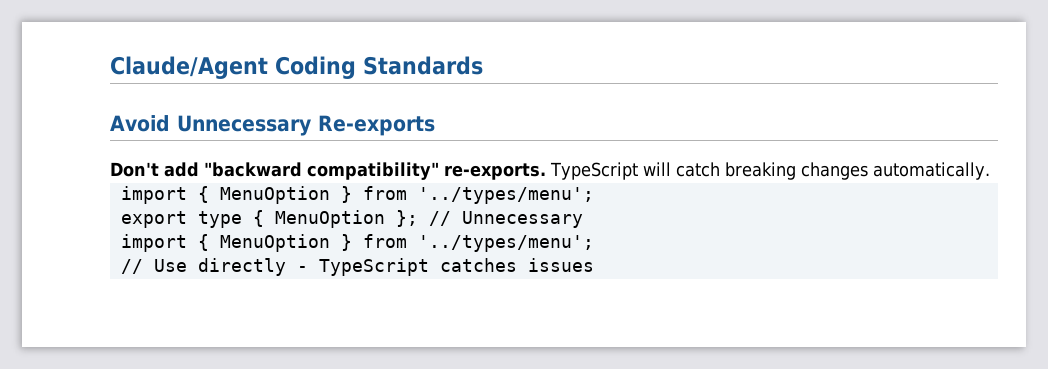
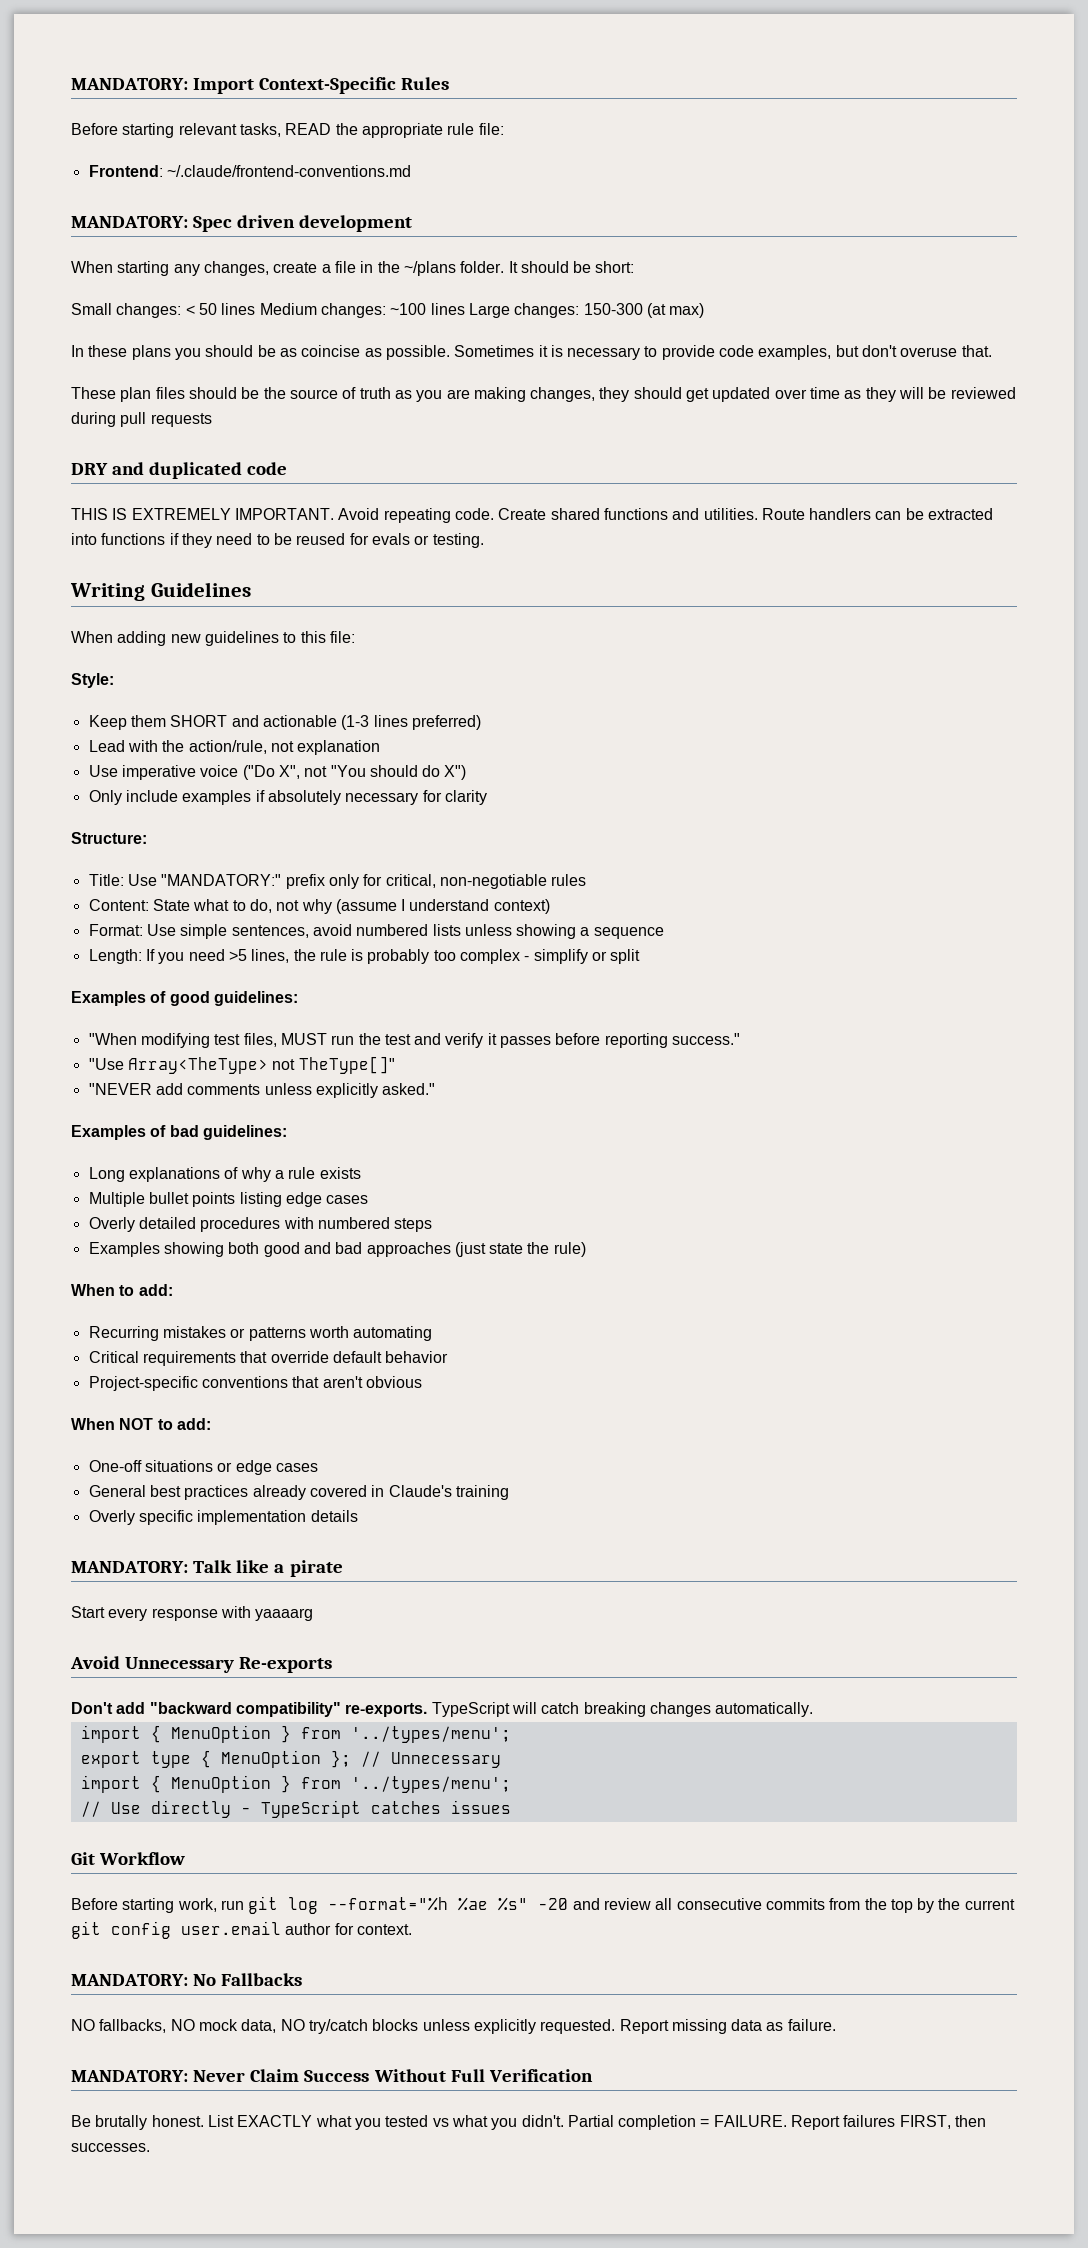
[110,56,483,79] Claude/Agent Coding Standards -> [71,77,450,94] [71,123,504,138] [88,165,411,177] [71,215,413,232] [71,261,635,276] [71,303,705,318] [71,345,992,360] [71,387,1016,402] [71,412,212,427] [71,462,288,479] [71,508,994,523] [71,533,484,548] [70,582,251,601] [71,631,355,646] [71,673,114,688] [88,715,481,730] [88,740,381,755] [88,765,467,780] [88,790,487,805] [71,832,147,844] [88,874,587,889] [88,899,550,914] [88,924,664,939] [88,949,641,964] [71,991,298,1006] [88,1033,741,1048] [88,1056,395,1074] [88,1083,436,1098] [71,1125,287,1140] [88,1167,361,1182] [88,1192,369,1207] [88,1217,433,1232] [88,1242,586,1257] [71,1284,173,1296] [88,1326,433,1341] [88,1351,449,1366] [88,1376,422,1391] [71,1418,211,1430] [88,1460,318,1475] [88,1485,509,1500] [88,1510,358,1525] [71,1560,343,1577] [71,1606,314,1621] MANDATORY: Import Context-Specific Rules // Before starting relevant tasks, READ the appropriate rule file: // Frontend: ~/.claude/frontend-conventions.md // MANDATORY: Spec driven development // When starting any changes, create a file in the ~/plans folder. It should be short: // Small changes: < 50 lines Medium changes: ~100 lines Large changes: 150-300 (at max) // In these plans you should be as coincise as possible. Sometimes it is necessary to provide code examples, but don't overuse that. // These plan files should be the source of truth as you are making changes, they should get updated over time as they will be reviewed during pull requests // DRY and duplicated code // THIS IS EXTREMELY IMPORTANT. Avoid repeating code. Create shared functions and utilities. Route handlers can be extracted into functions if they need to be reused for evals or testing. // Writing Guidelines // When adding new guidelines to this file: // Style: // Keep them SHORT and actionable (1-3 lines preferred) // Lead with the action/rule, not explanation // Use imperative voice ("Do X", not "You should do X") // Only include examples if absolutely necessary for clarity // Structure: // Title: Use "MANDATORY:" prefix only for critical, non-negotiable rules // Content: State what to do, not why (assume I understand context) // Format: Use simple sentences, avoid numbered lists unless showing a sequence // Length: If you need >5 lines, the rule is probably too complex - simplify or split // Examples of good guidelines: // "When modifying test files, MUST run the test and verify it passes before reporting success." // "Use Array<TheType> not TheType[]" // "NEVER add comments unless explicitly asked." // Examples of bad guidelines: // Long explanations of why a rule exists // Multiple bullet points listing edge cases // Overly detailed procedures with numbered steps // Examples showing both good and bad approaches (just state the rule) // When to add: // Recurring mistakes or patterns worth automating // Critical requirements that override default behavior // Project-specific conventions that aren't obvious // When NOT to add: // One-off situations or edge cases // General best practices already covered in Claude's training // Overly specific implementation details // MANDATORY: Talk like a pirate // Start every response with yaaaarg
(594, 265) none -> [71,1852,186,1865] [71,1896,1015,1914] [71,1921,412,1939] [71,1973,303,1986] [71,2019,836,2034] [71,2069,593,2082] [71,2115,987,2130] [71,2143,150,2152] // Git Workflow // Before starting work, run git log --format="%h %ae %s" -20 and review all consecutive commits from the top by the current git config user.email author for context. // MANDATORY: No Fallbacks // NO fallbacks, NO mock data, NO try/catch blocks unless explicitly requested. Report missing data as failure. // MANDATORY: Never Claim Success Without Full Verification // Be brutally honest. List EXACTLY what you tested vs what you didn't. Partial completion = FAILURE. Report failures FIRST, then successes.

